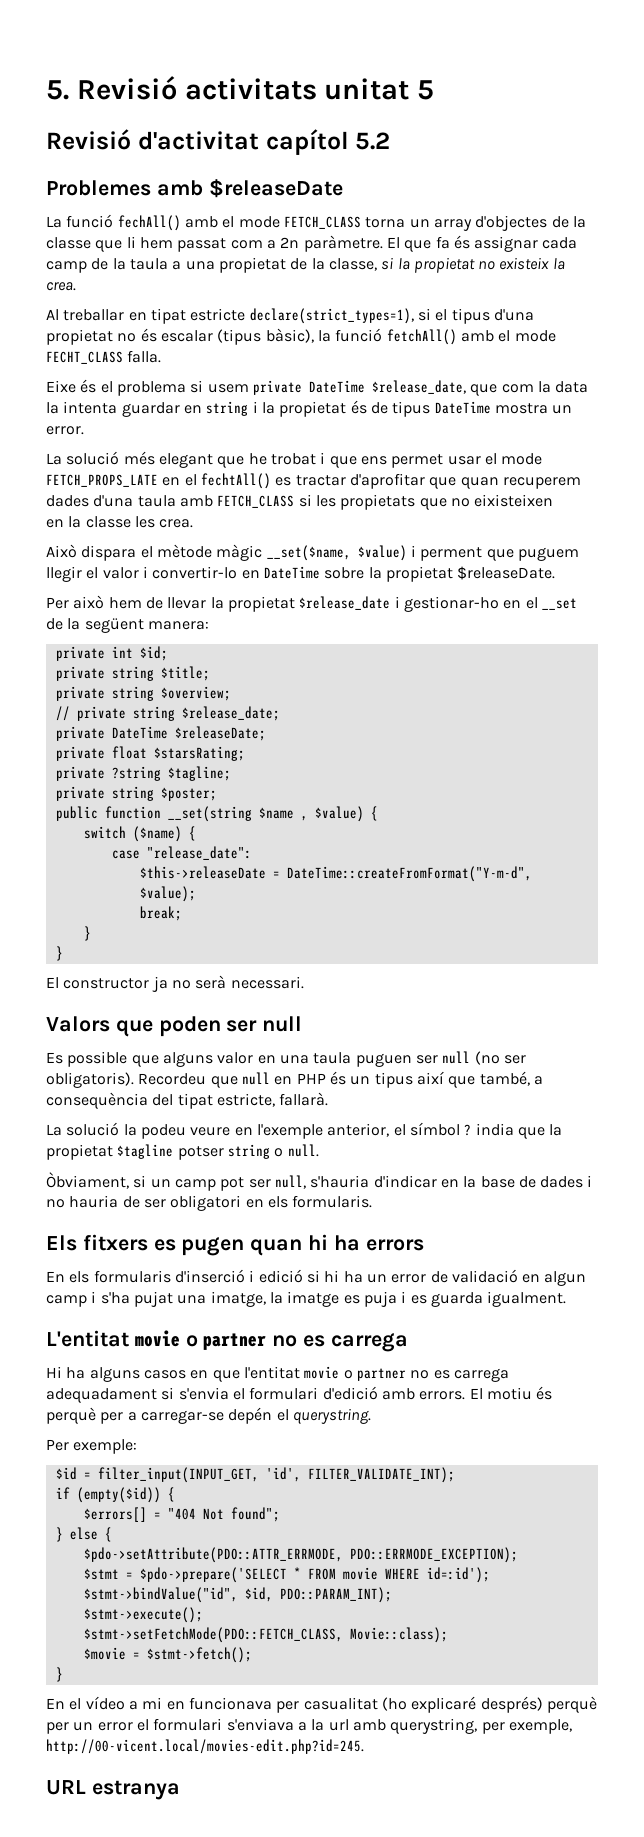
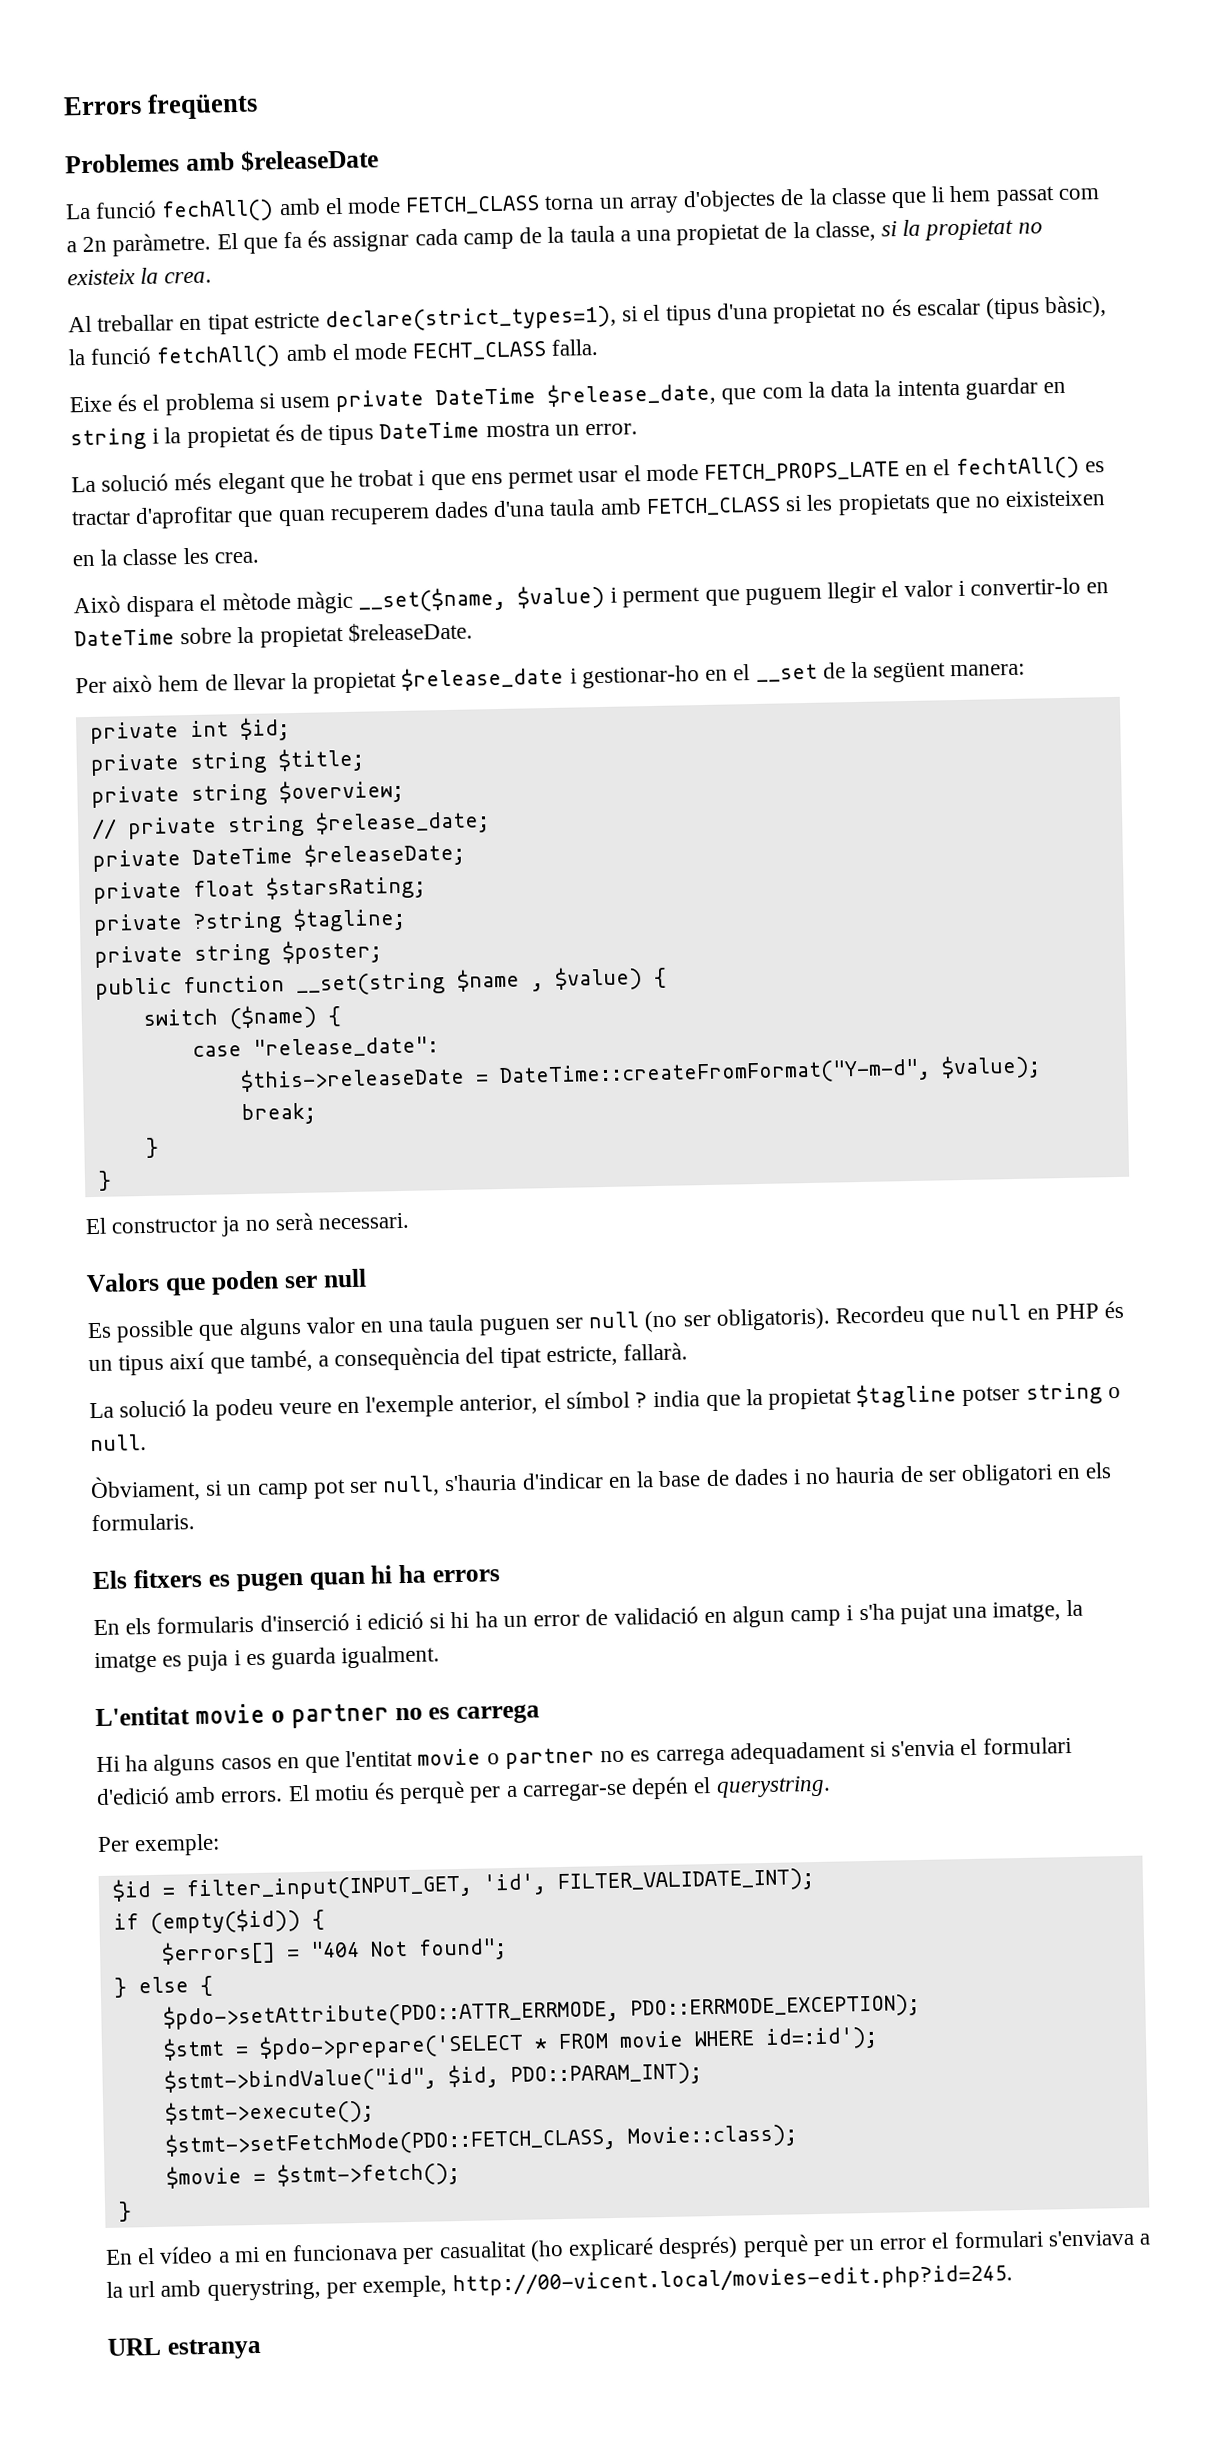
[46,76,435,100] [46,129,391,155] 5. Revisió activitats unitat 5 // Revisió d'activitat capítol 5.2 -> [63,92,259,120] Errors freqüents

